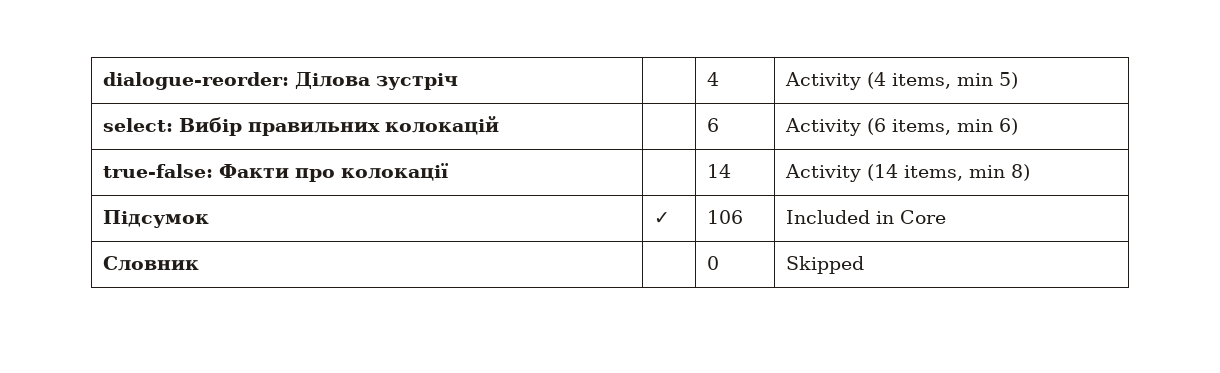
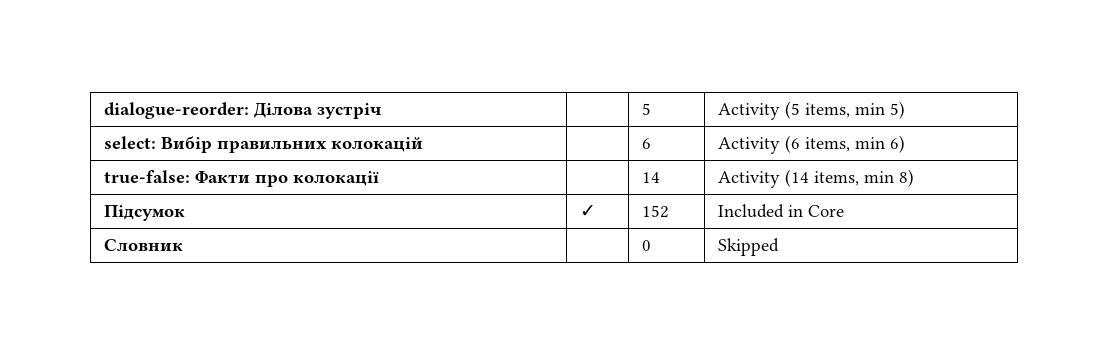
[706,72,719,86] [784,72,886,90] 4 | Activity (4 -> [642,103,652,115] [718,101,801,120] 5 | Activity (5
[706,210,743,224] 106 -> [642,205,670,218] 152

